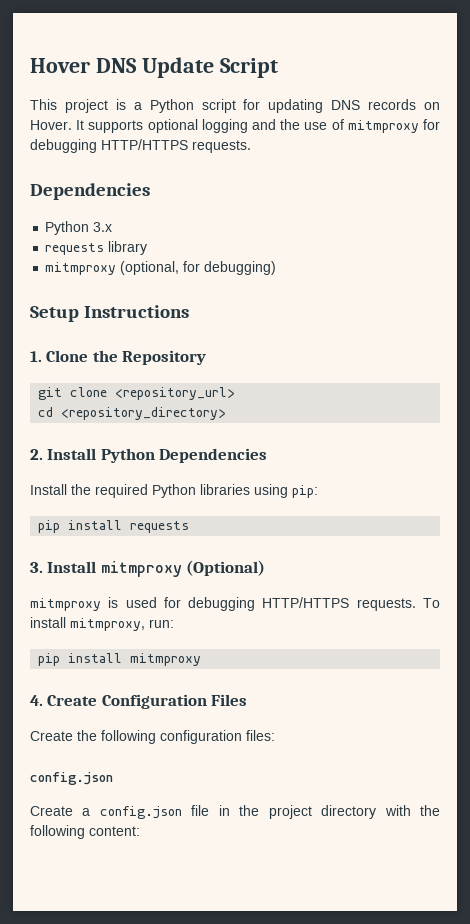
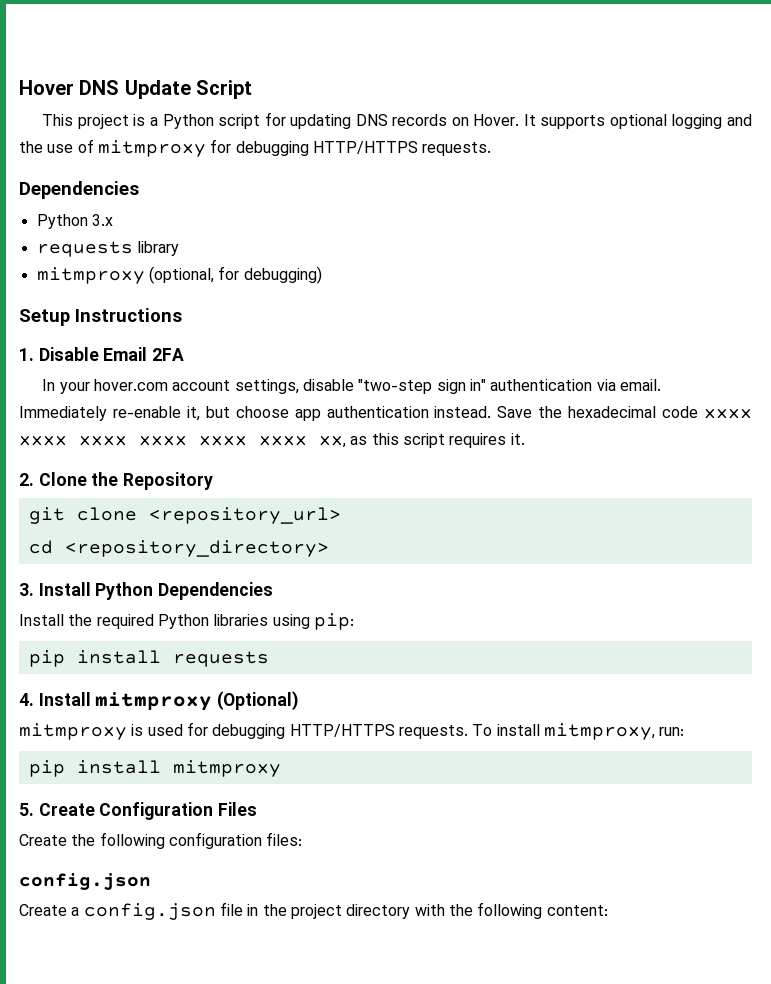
(42, 356) none -> [38,347,185,361] [42,379,661,394] [19,406,752,421] [19,433,525,448] [19,473,34,486] Disable Email 2FA // In your hover.com account settings, disable "two-step sign in" authentication via email. Immediately re-enable it, but choose app authentication instead. Save the hexadecimal code xxxx xxxx xxxx xxxx xxxx xxxx xx, as this script requires it. // 2.
[30,449,43,460] 2. -> [19,583,34,596] 3.
[30,562,43,573] 3. -> [19,693,34,706] 4.
[30,695,43,706] 4. -> [19,803,34,816] 5.

